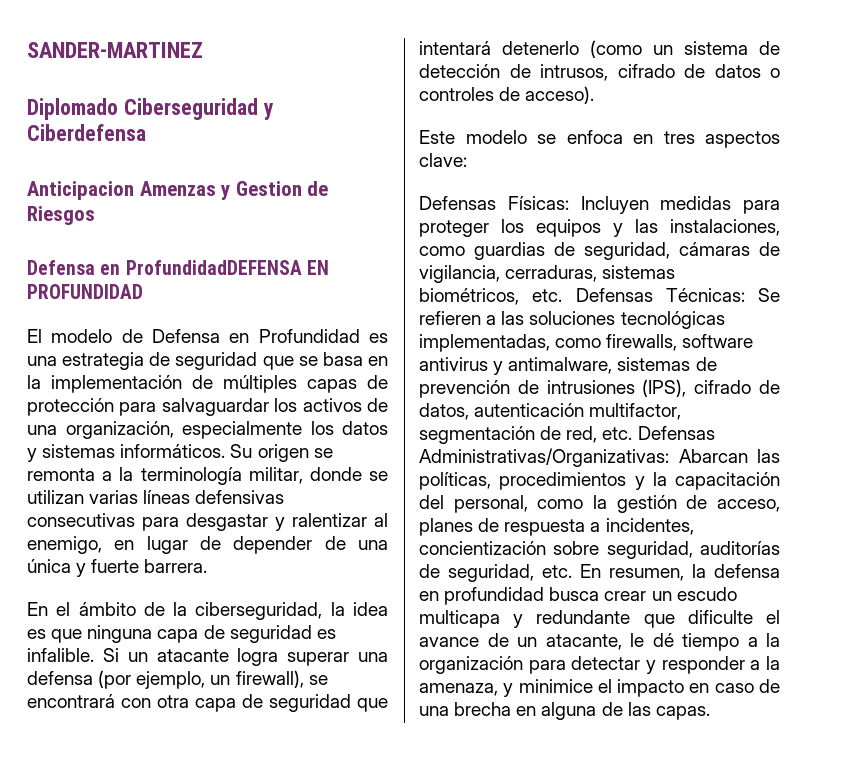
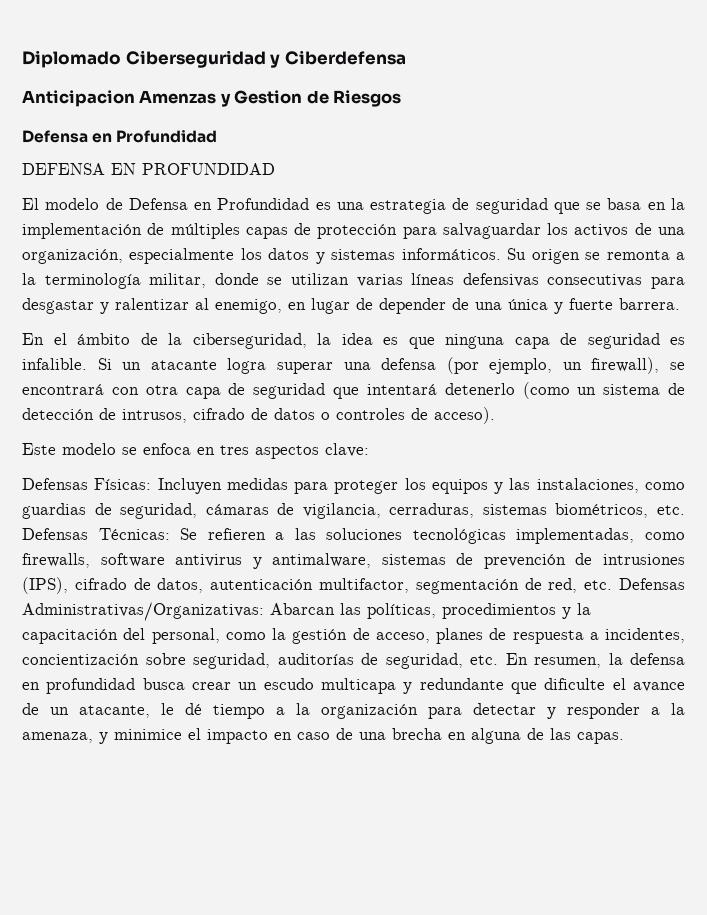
[27,42,203,58] SANDER-MARTINEZ // -> (22, 59) none
[125,260,302,275] ProfundidadDEFENSA -> [116,130,218,143] [22,163,105,175] Profundidad // DEFENSA

